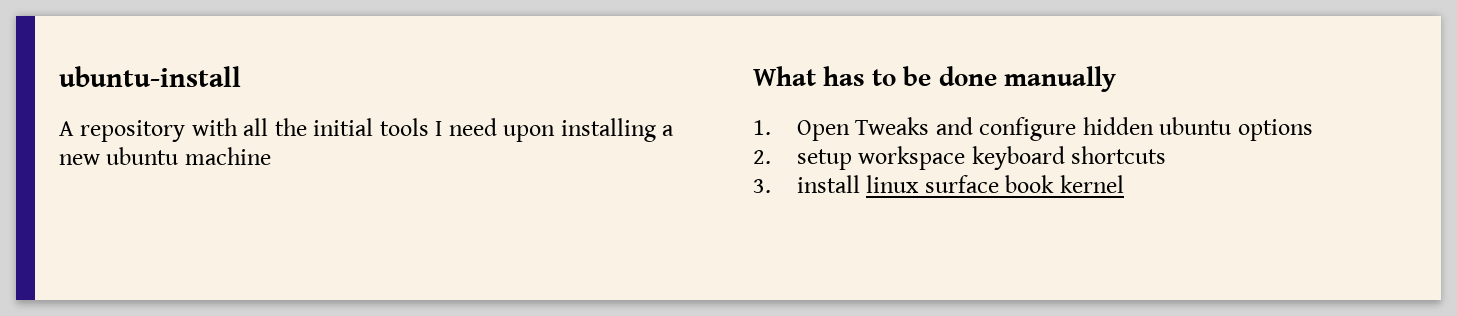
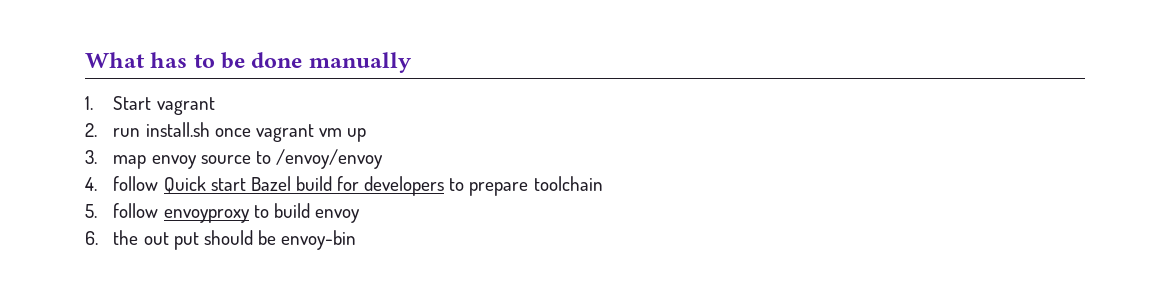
[59,66,241,87] [59,118,675,142] [59,147,271,165] ubuntu-install // A repository with all the initial tools I need upon installing a new ubuntu machine // -> (85, 60) none
[796,117,1313,141] [753,146,1167,170] [753,175,1124,193] Open Tweaks and configure hidden ubuntu options // 2. setup workspace keyboard shortcuts // 3. install linux surface book kernel -> [113,96,215,115] [85,122,367,142] [85,149,383,169] [85,176,603,196] [85,203,360,223] [85,230,357,250] Start vagrant // 2. run install.sh once vagrant vm up // 3. map envoy source to /envoy/envoy // 4. follow Quick start Bazel build for developers to prepare toolchain // 5. follow envoyproxy to build envoy // 6. the out put should be envoy-bin

